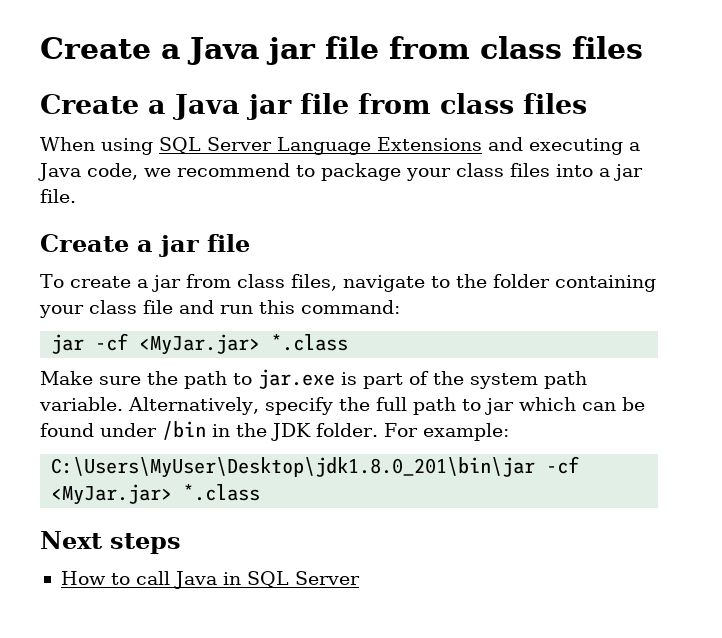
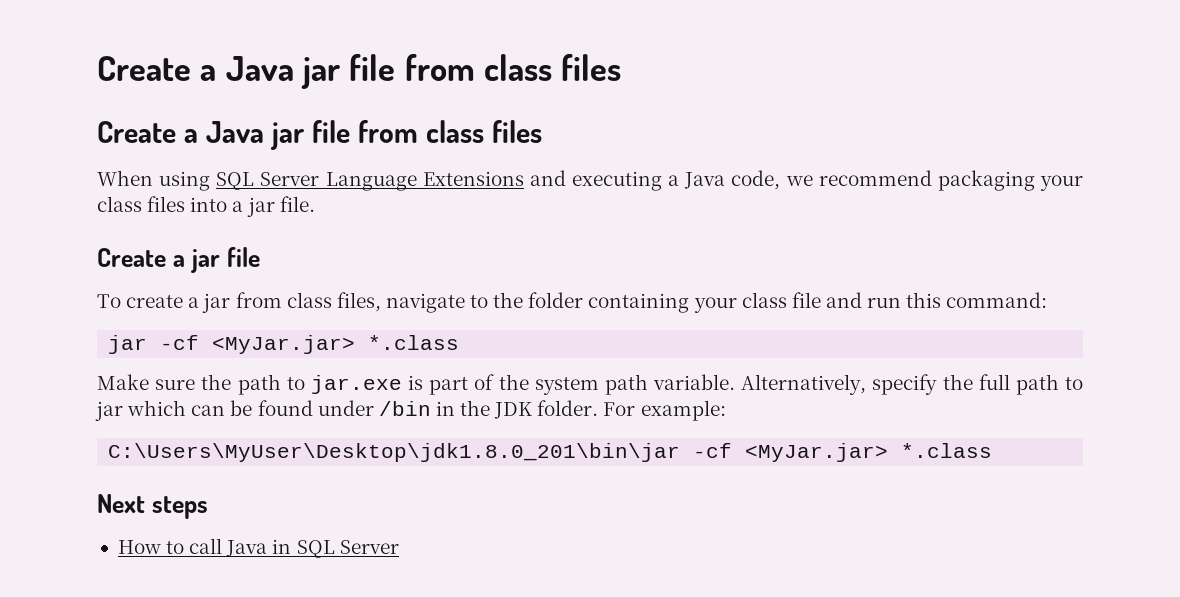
[296,163,401,181] to package -> [937,170,1035,191] packaging

